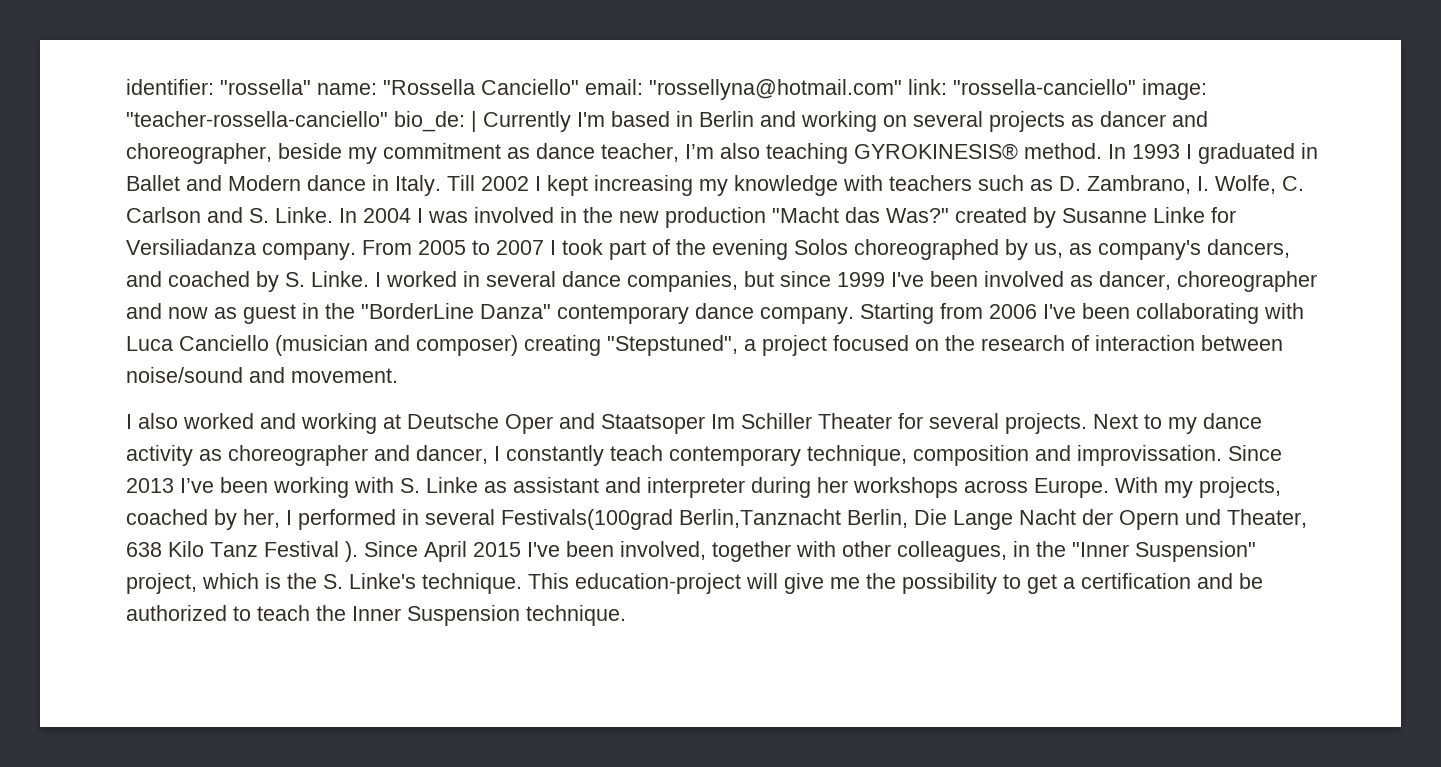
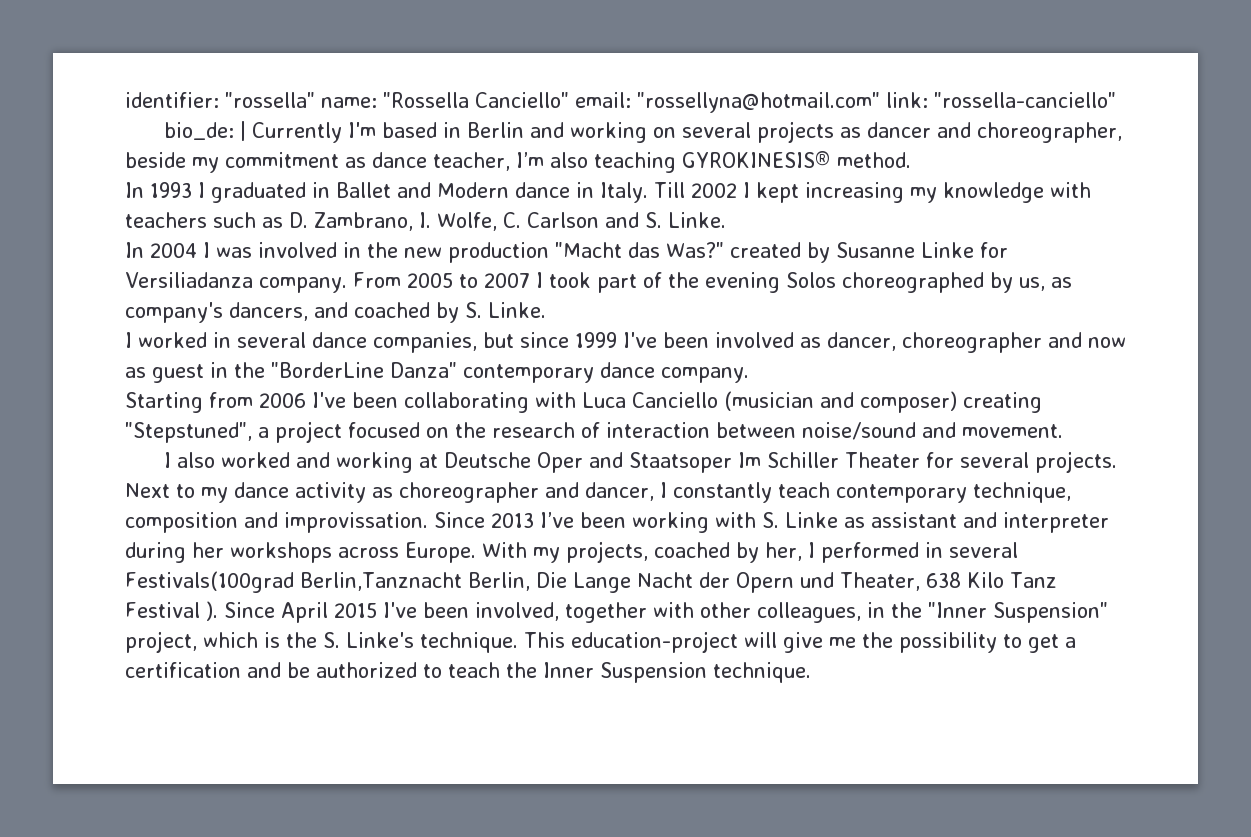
[1142,79,1207,100] [126,111,388,127] image: "teacher-rossella-canciello" -> (1116, 100) //
(1102, 151) none -> (911, 160) //
(333, 215) none -> (726, 220) //
(369, 279) none -> (546, 310) //
(854, 315) none -> (749, 375) //

